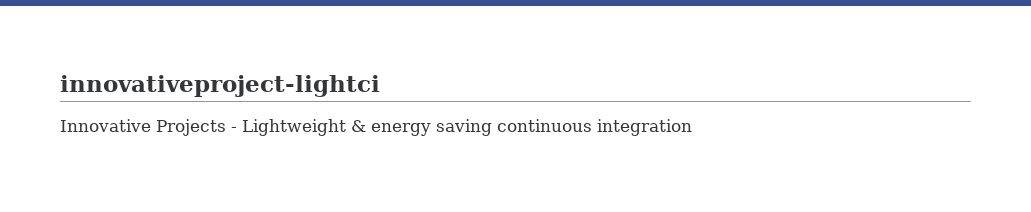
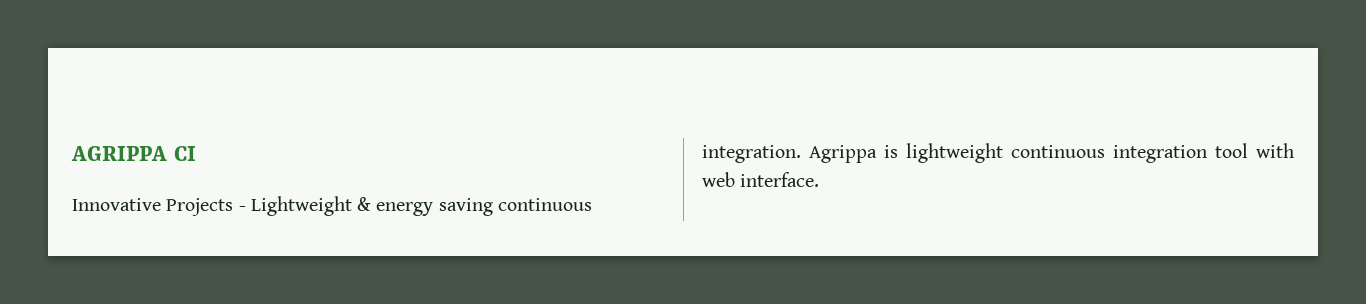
[60,75,380,97] innovativeproject-lightci -> [71,146,196,161] AGRIPPA CI
[597,119,692,136] integration -> [702,143,1294,163] [702,172,820,187] integration. Agrippa is lightweight continuous integration tool with web interface.

